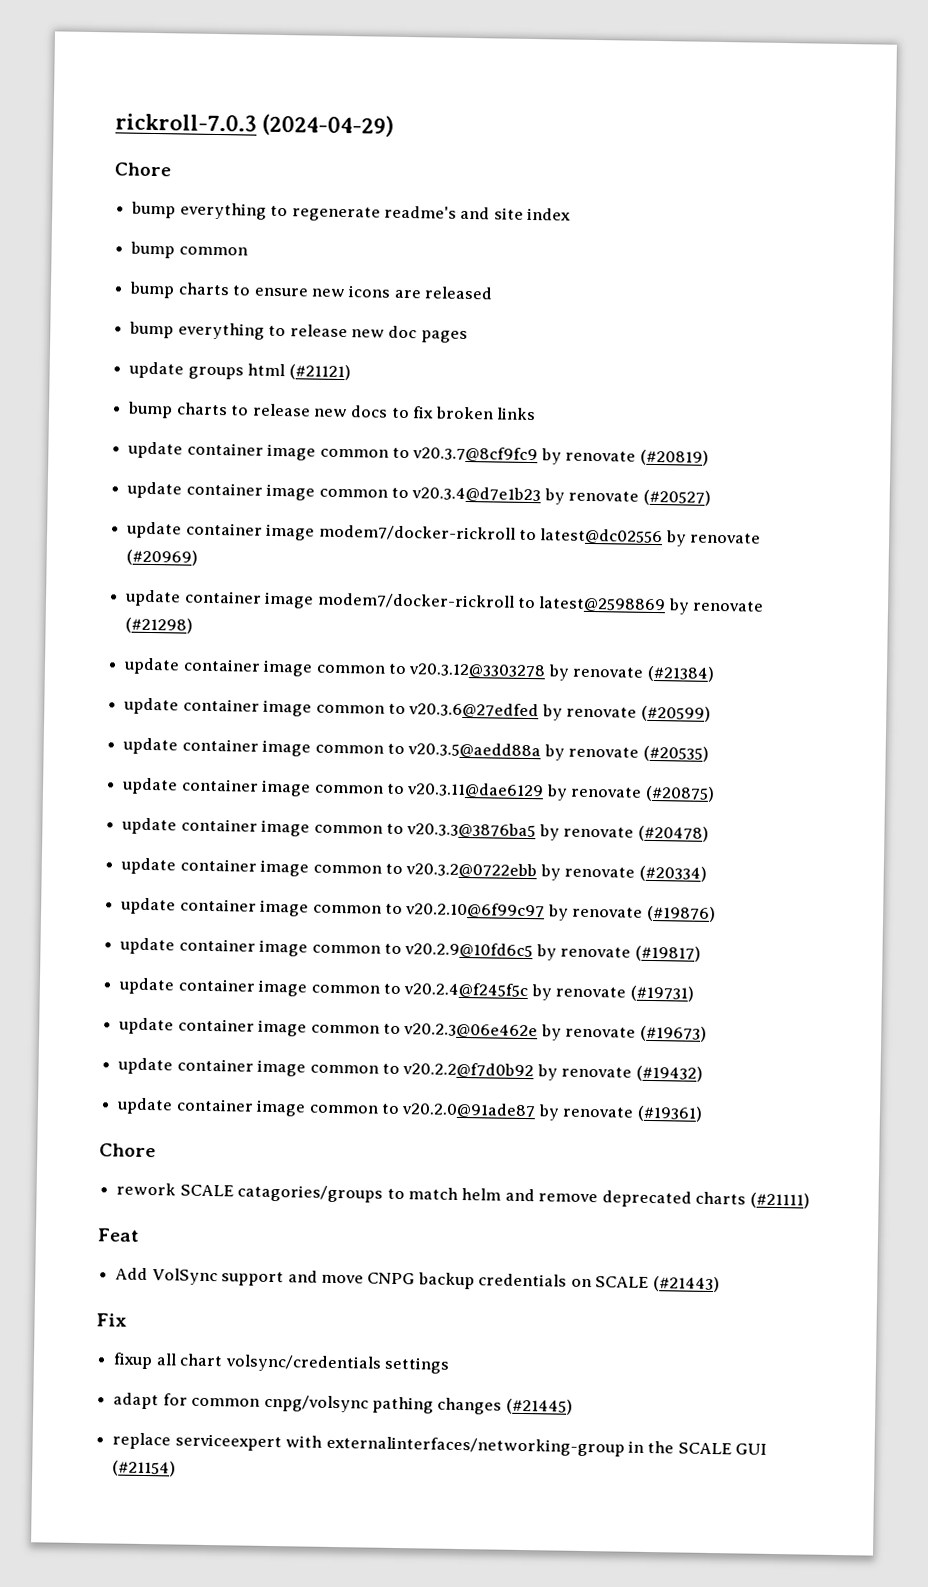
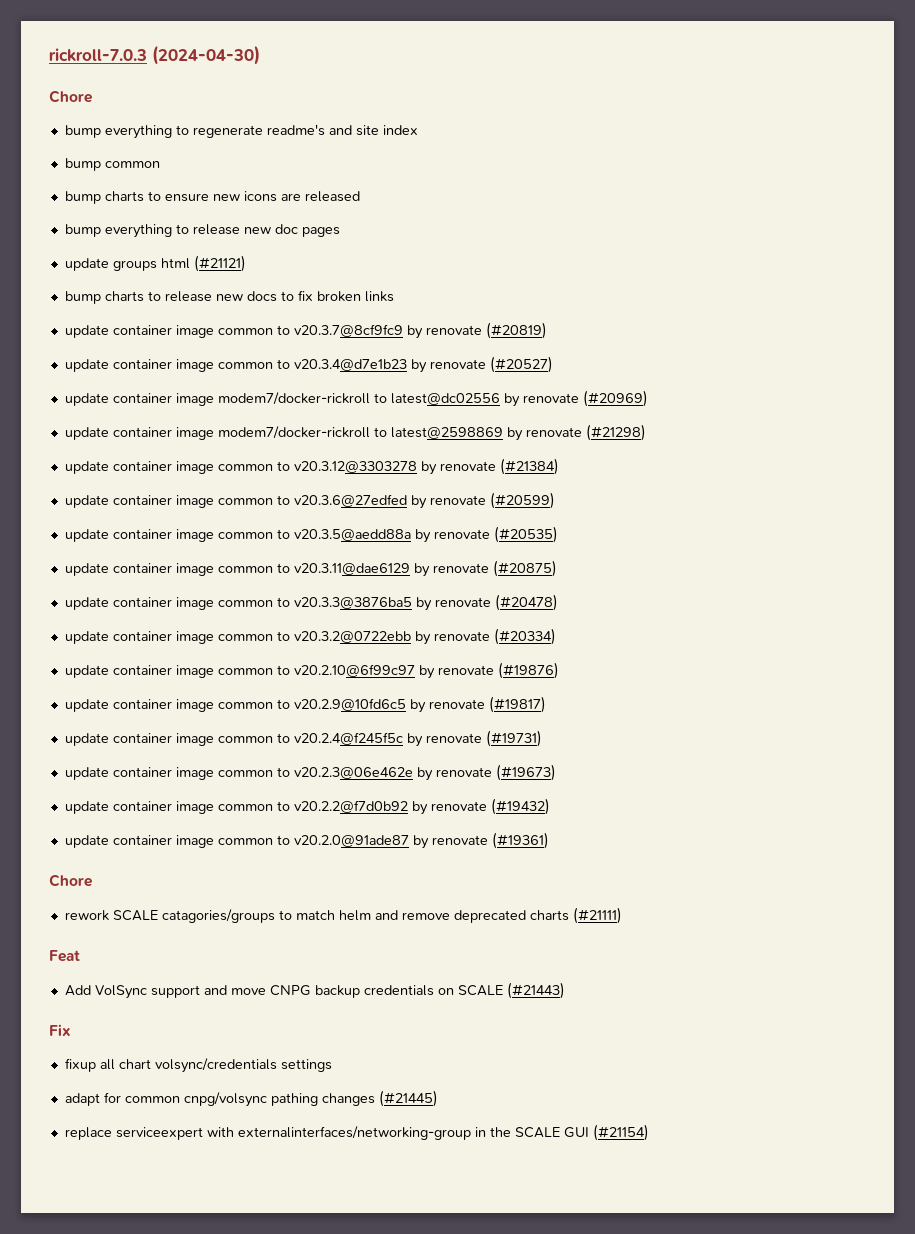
[261,113,394,137] (2024-04-29) -> [152,45,260,65] (2024-04-30)

